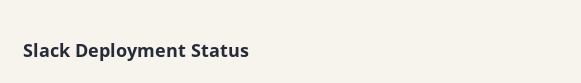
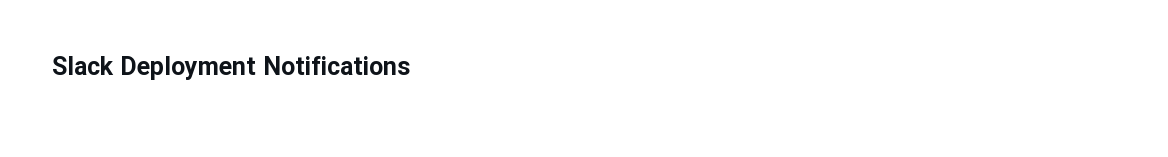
[191,44,249,57] Status -> [262,56,410,75] Notifications

